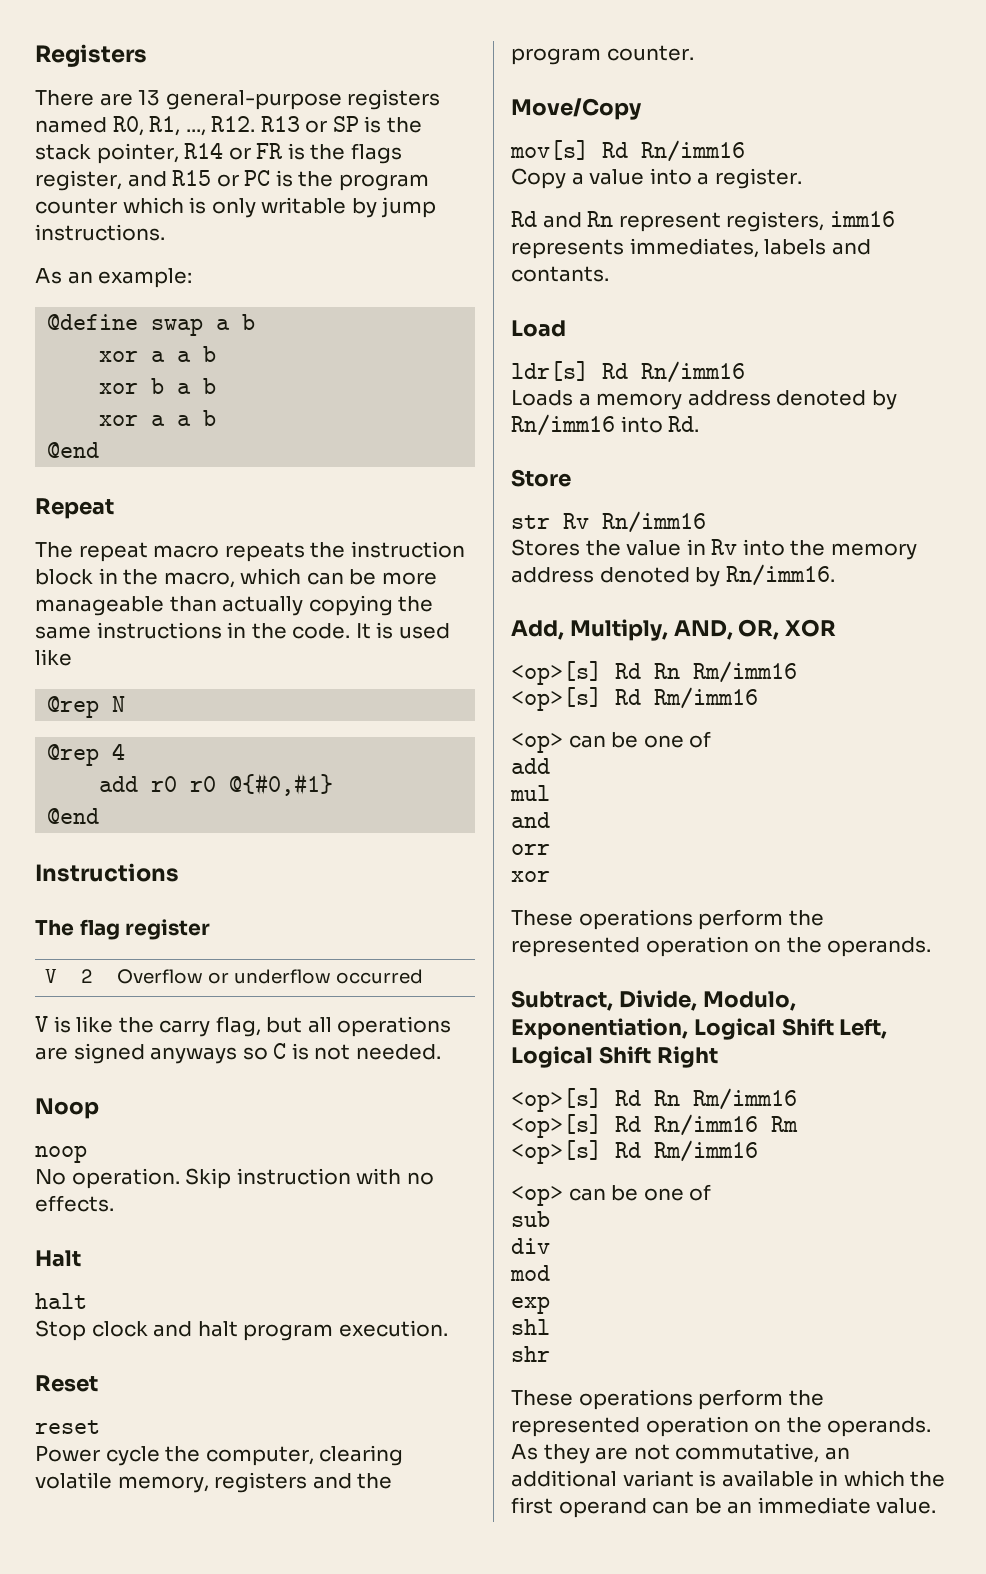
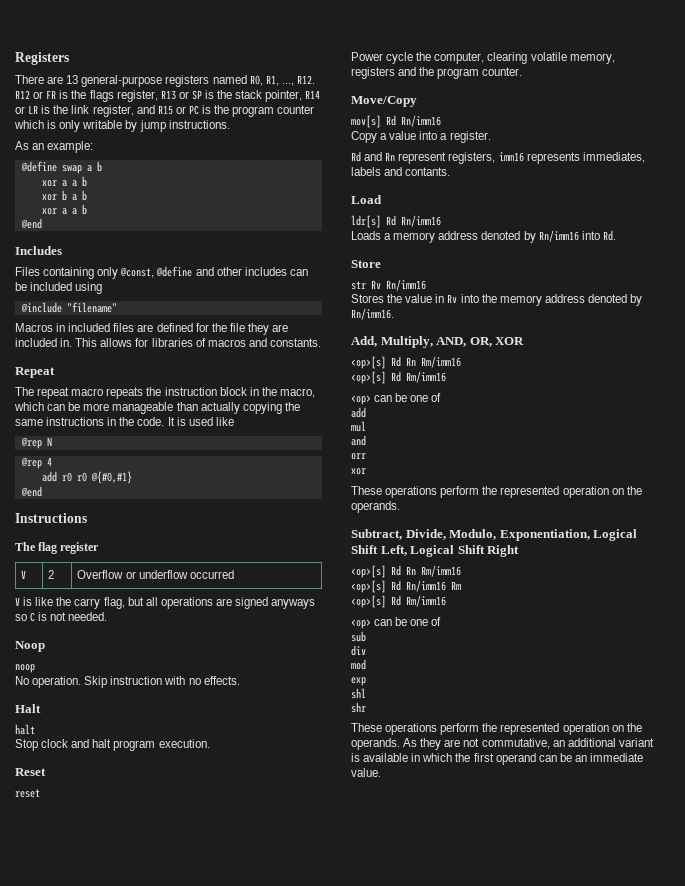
(256, 124) none -> [15,90,158,102] R12 or FR is the flags register,
[256,143,402,164] FR is the flags -> [28,105,90,114] LR is the link
(100, 450) none -> [15,246,62,255] [15,266,308,279] [15,282,103,294] [20,302,117,313] [15,323,289,335] [15,338,321,347] // Includes // Files containing only @const, @define and other includes can be included using // @include "filename" // Macros in included files are defined for the file they are included in. This allows for libraries of macros and constants.

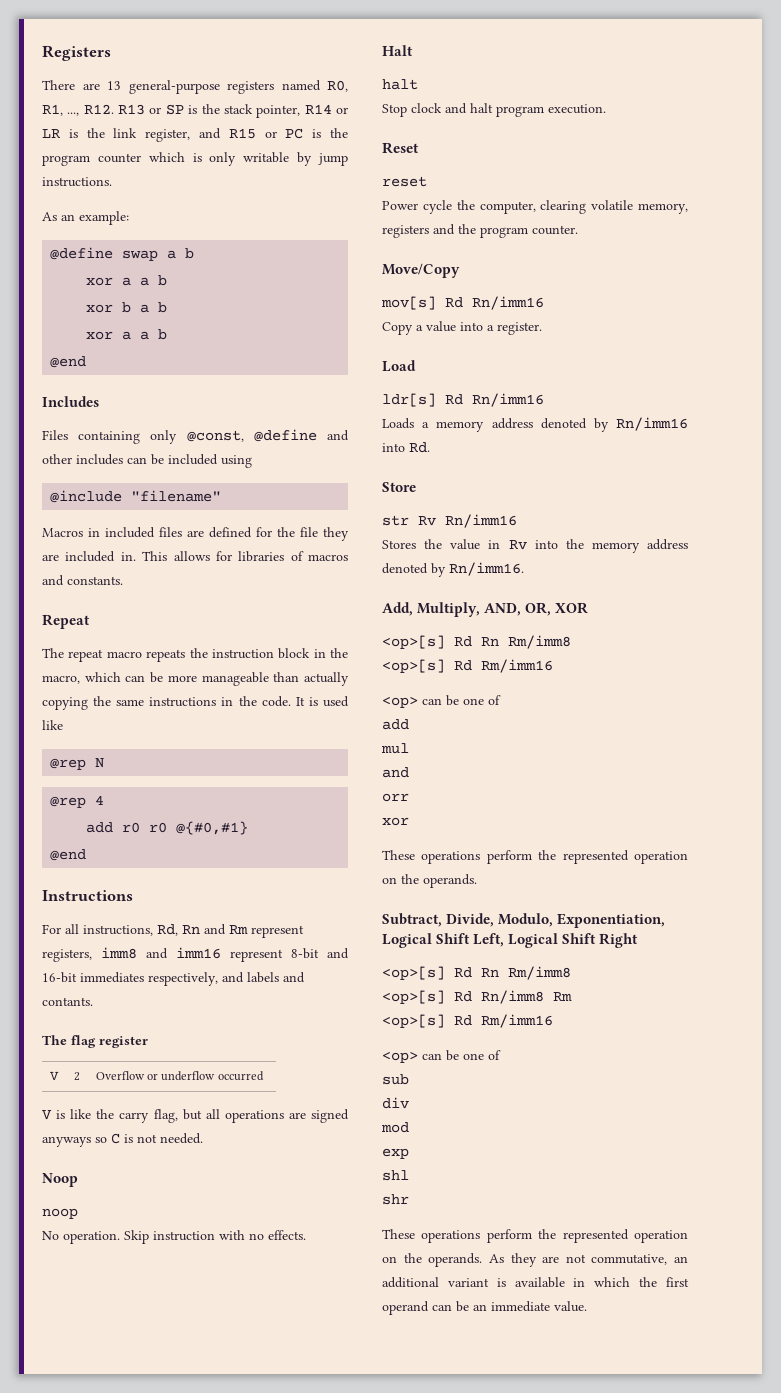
[15,90,158,102] R12 or FR is the flags register, -> (114, 109) none
(87, 518) none -> [42,924,304,938] [42,947,349,962] [42,972,305,986] [42,997,93,1006] // For all instructions, Rd, Rn and Rm represent registers, imm8 and imm16 represent 8-bit and 16-bit immediates respectively, and labels and contants.
[351,151,645,164] [351,167,451,176] // Rd and Rn represent registers, imm16 represents immediates, labels and contants. -> (542, 328) none
[421,356,461,368] Rm/imm16 -> [508,635,571,649] Rm/imm8
[421,565,461,577] [351,580,446,593] Rm/imm16 // <op>[s] Rd Rn/imm16 -> [508,966,571,980] [382,990,544,1004] Rm/imm8 // <op>[s] Rd Rn/imm8

